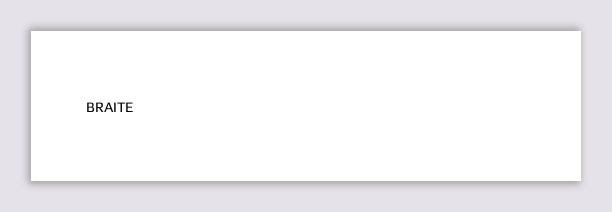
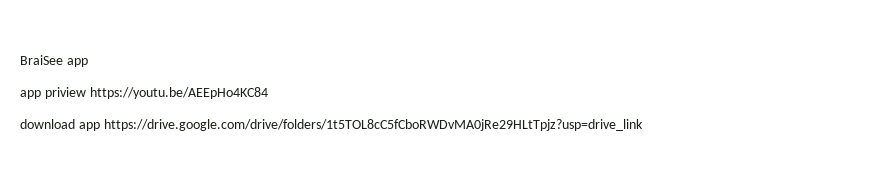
[86,102,133,112] BRAITE -> [20,55,88,67] [20,87,268,99] [20,119,643,131] BraiSee app // app priview https://youtu.be/AEEpHo4KC84 // download app https://drive.google.com/drive/folders/1t5TOL8cC5fCboRWDvMA0jRe29HLtTpjz?usp=drive_link

